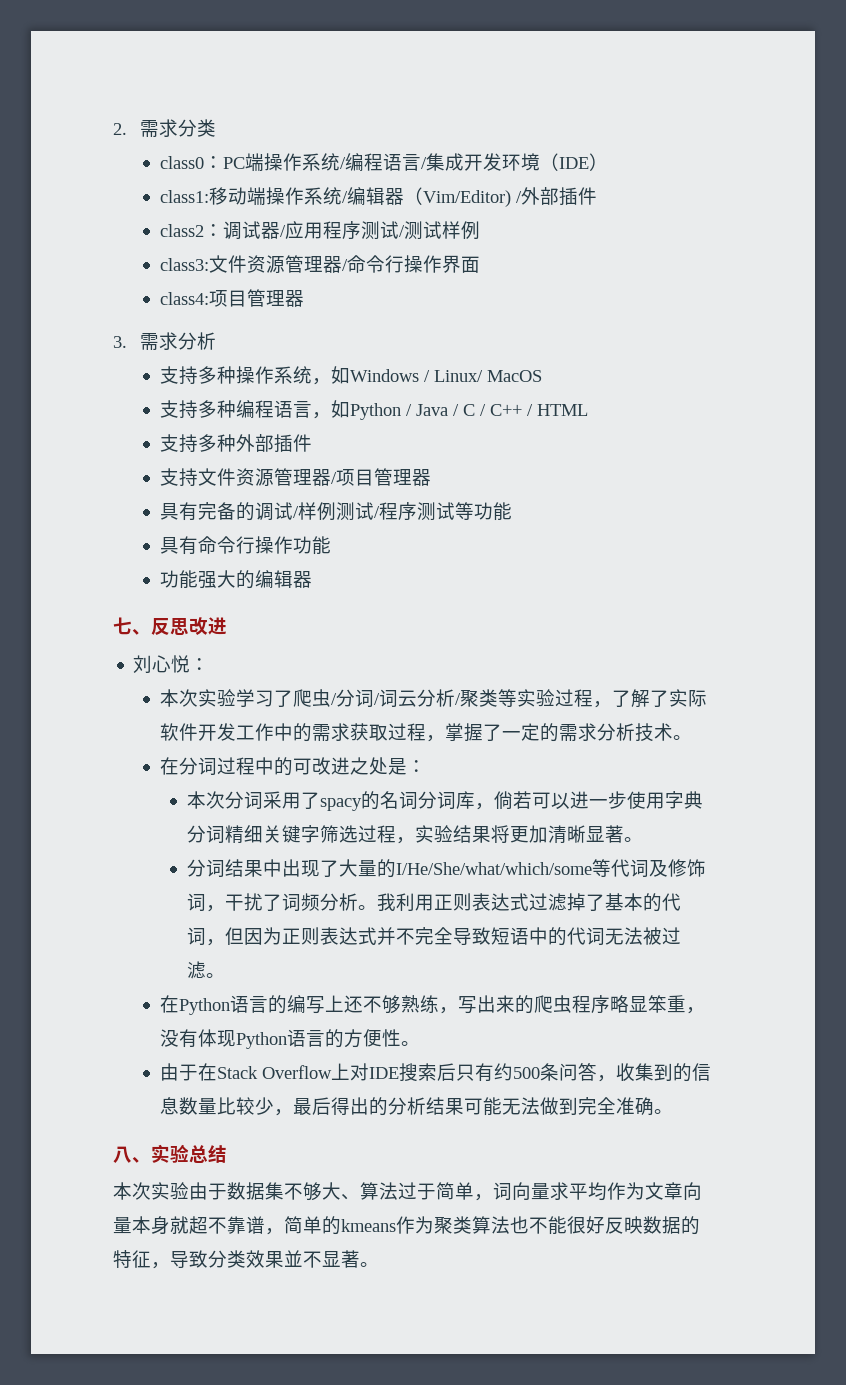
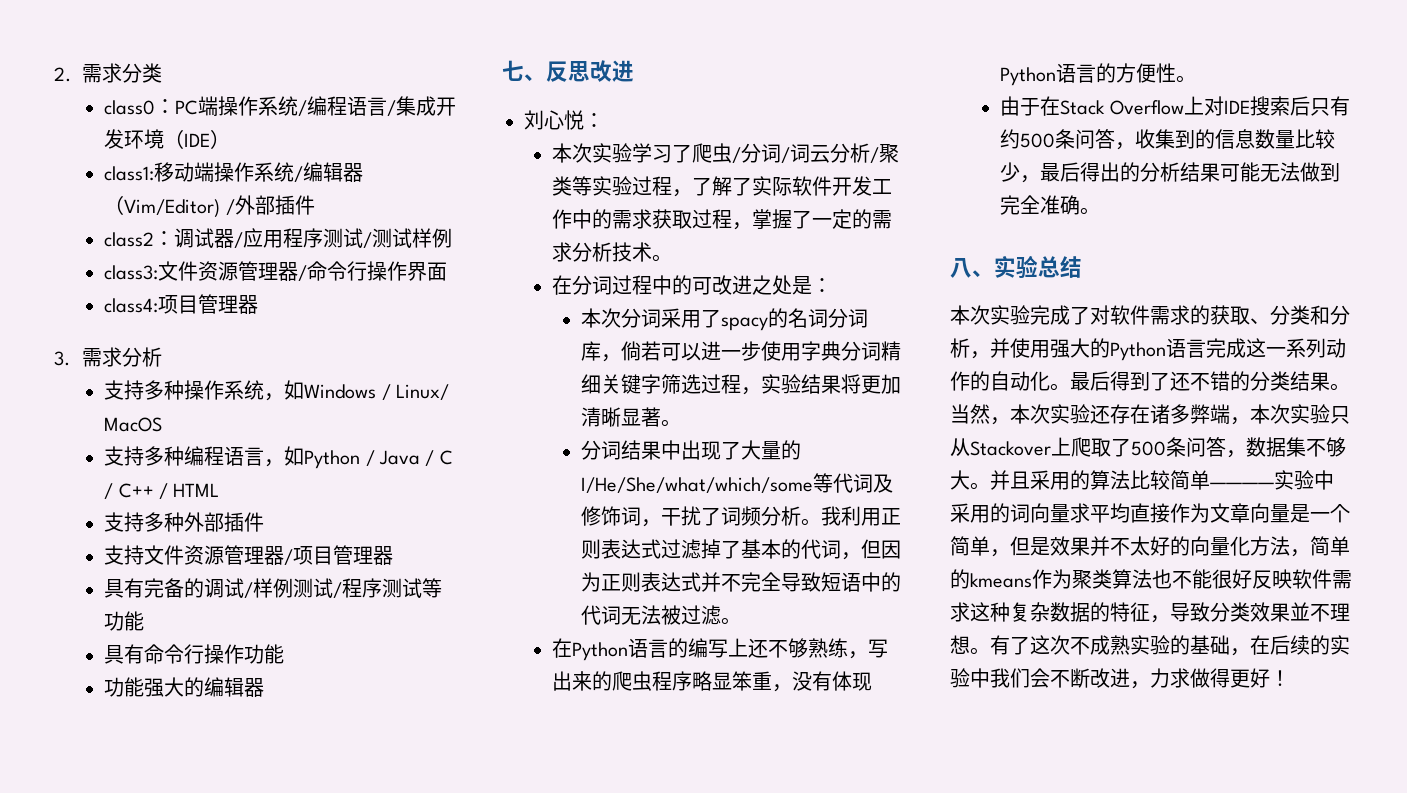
[189,1182,493,1201] 由于数据集不够大、算法过于简单， -> [1030,305,1350,325] [950,338,1346,361] [950,371,1350,391] [950,404,1350,425] [950,437,1346,458] [950,470,1334,490] [950,503,1010,523] 完成了对软件需求的获取、分类和分析，并使用强大的Python语言完成这一系列动作的自动化。最后得到了还不错的分类结果。当然，本次实验还存在诸多弊端，本次实验只从Stackover上爬取了500条问答，数据集不够大。并且采用的算法比较简单————实验中采用的
(607, 1191) none -> [1130,503,1170,523] 直接
[132,1216,265,1235] 本身就超不靠谱 -> [1290,504,1350,523] [950,536,1290,557] 是一个简单，但是效果并不太好的向量化方法
(643, 1225) none -> [1292,569,1352,589] [950,602,1050,622] 软件需求这种复杂
[322,1250,379,1268] 显著。 -> [1330,603,1350,621] [950,635,1350,656] [950,668,1290,689] 理想。有了这次不成熟实验的基础，在后续的实验中我们会不断改进，力求做得更好！

